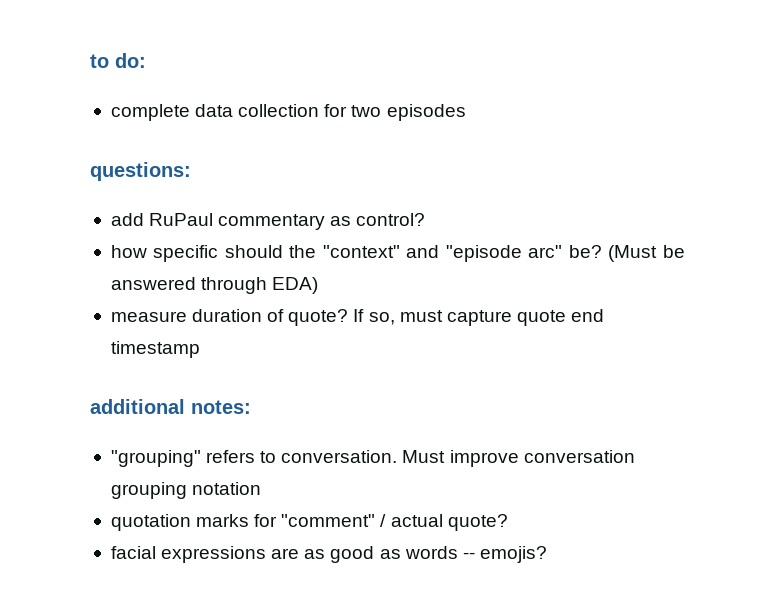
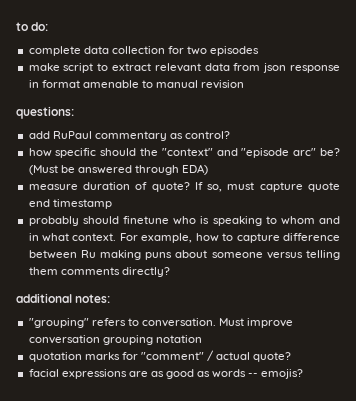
(466, 112) none -> [28,63,340,73] [28,80,245,89] // make script to extract relevant data from json response in format amenable to manual revision
(200, 349) none -> [28,216,340,226] [28,233,340,243] [28,250,340,260] [28,267,170,277] // probably should finetune who is speaking to whom and in what context. For example, how to capture difference between Ru making puns about someone versus telling them comments directly?

